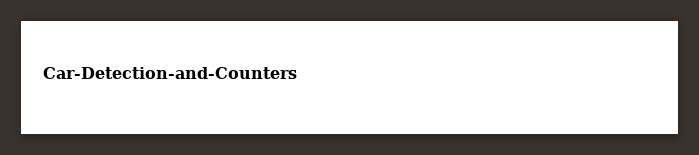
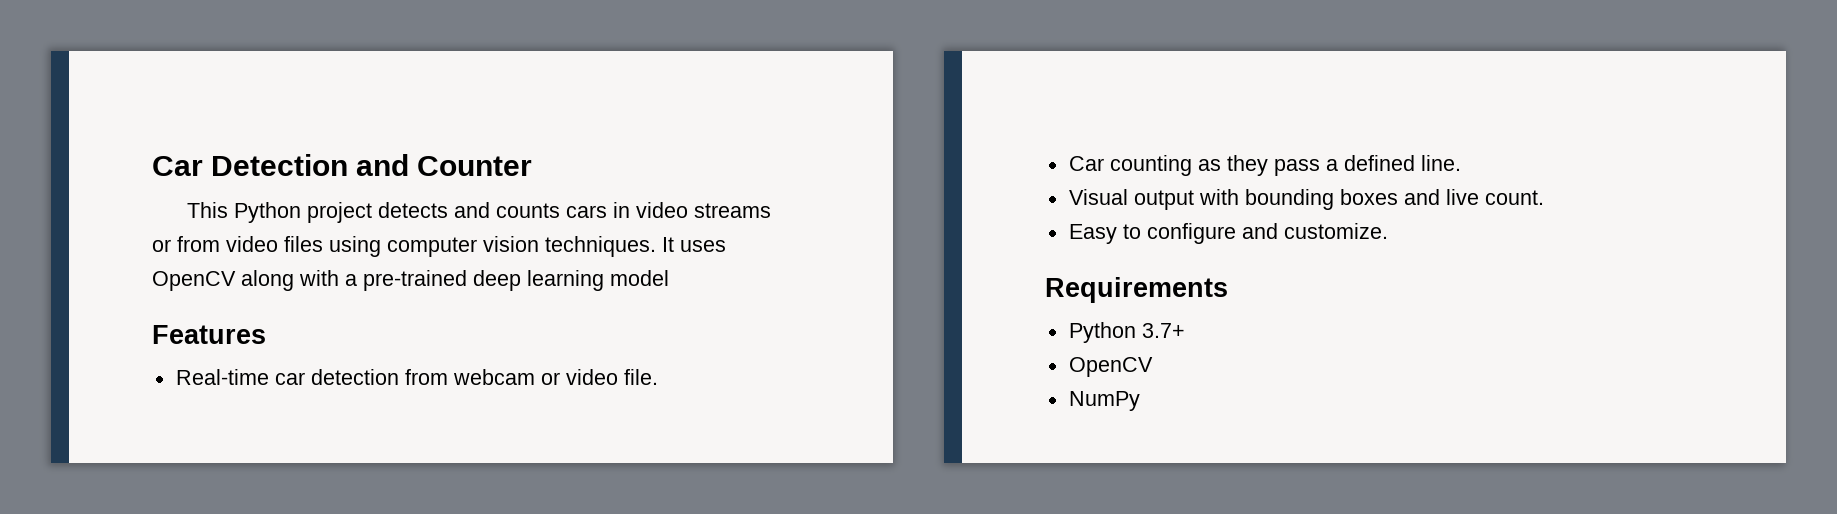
[43,67,297,79] Car-Detection-and-Counters -> [152,154,533,176] [186,202,771,223] [152,236,726,257] [152,270,669,291] [152,325,266,344] [175,369,658,385] [1068,155,1461,176] [1068,189,1544,210] [1068,223,1388,244] [1045,277,1228,303] [1068,322,1185,343] [1068,357,1153,377] [1068,391,1140,411] Car Detection and Counter // This Python project detects and counts cars in video streams or from video files using computer vision techniques. It uses OpenCV along with a pre-trained deep learning model // Features // Real-time car detection from webcam or video file. // Car counting as they pass a defined line. // Visual output with bounding boxes and live count. // Easy to configure and customize. // Requirements // Python 3.7+ // OpenCV // NumPy

